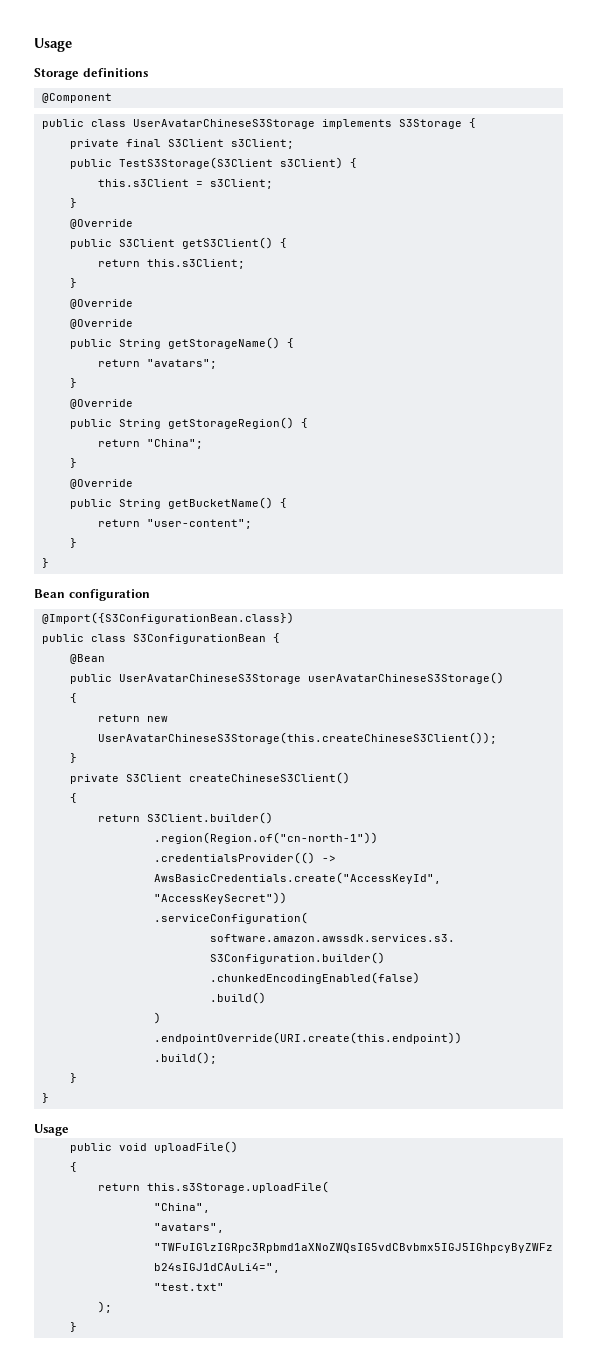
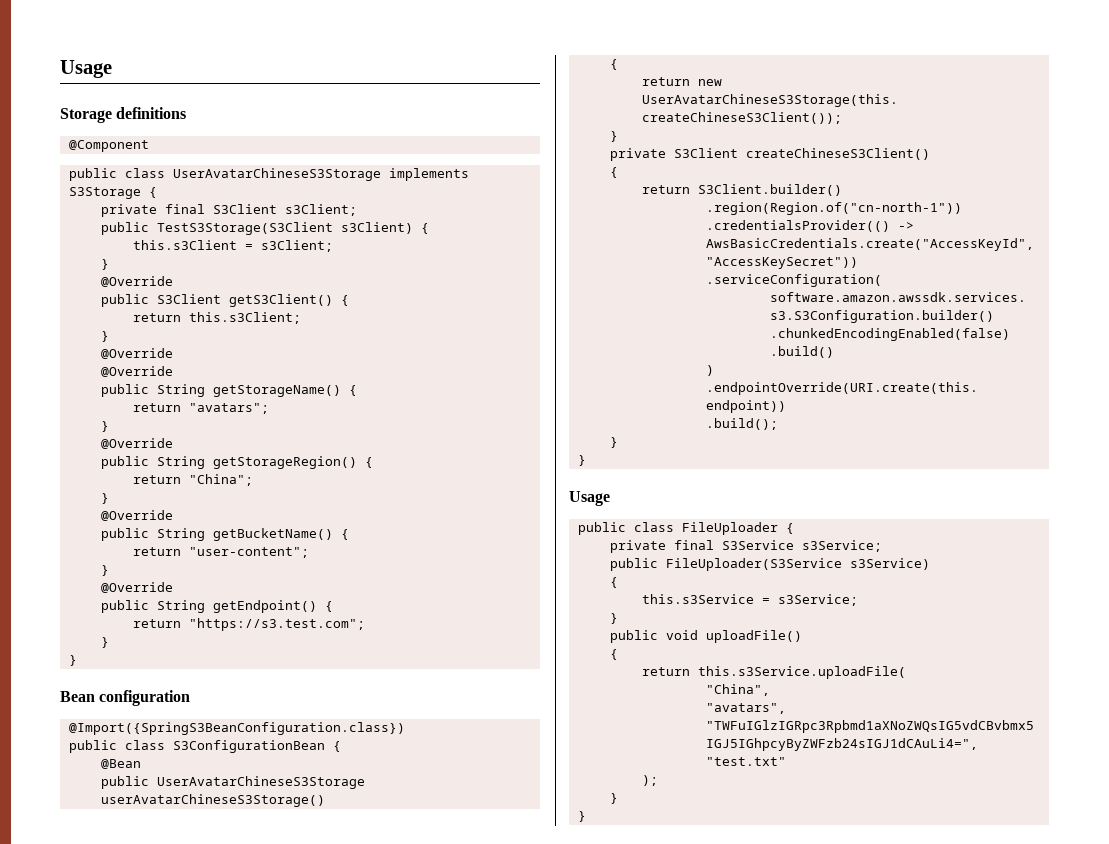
(77, 543) none -> [100,582,173,593] [100,600,333,613] [132,618,365,631] [100,637,109,648] // @Override // public String getEndpoint() { // return "https://s3.test.com"; // }
[41,612,294,624] @Import({S3ConfigurationBean.class}) -> [68,722,405,735] @Import({SpringS3BeanConfiguration.class})
(69, 1130) none -> [577,522,794,535] [609,540,882,553] [609,558,930,571] [609,577,618,588] [641,594,858,606] [609,613,618,624] // public class FileUploader { // private final S3Service s3Service; // public FileUploader(S3Service s3Service) // { // this.s3Service = s3Service; // }
[146,1181,329,1193] this.s3Storage.uploadFile( -> [697,666,906,679] this.s3Service.uploadFile(
(77, 1327) none -> [577,811,586,822] // }

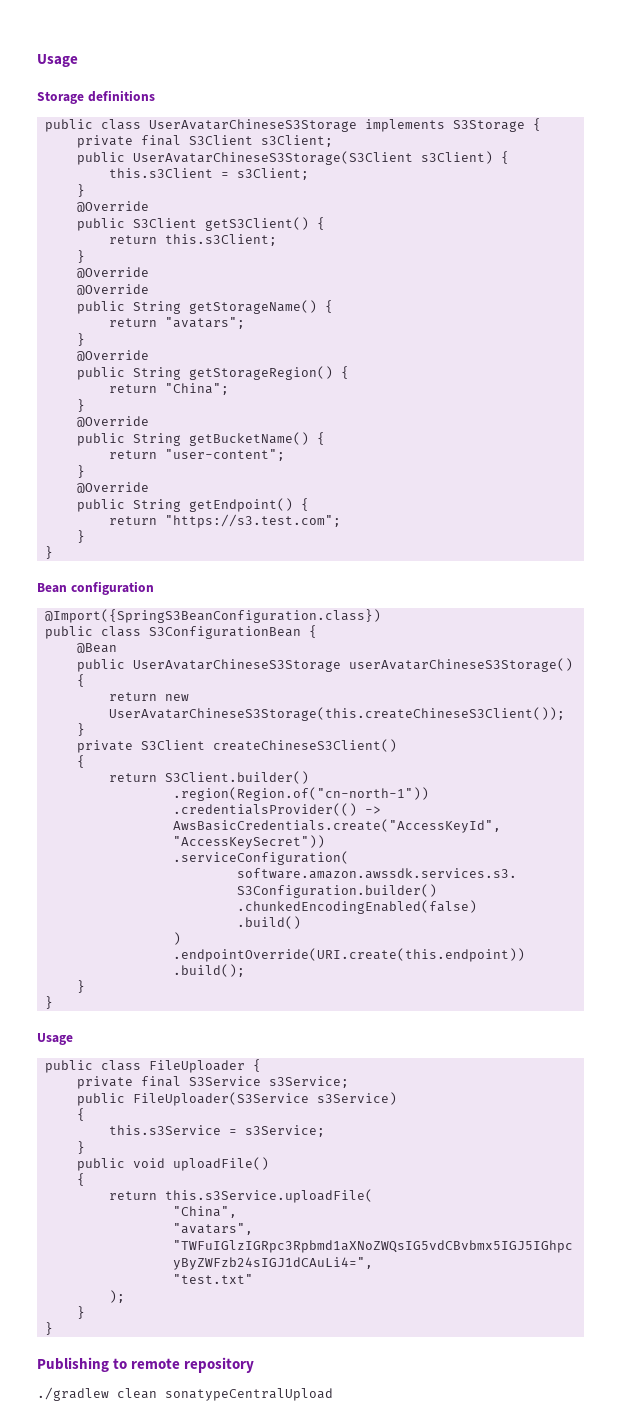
[68,140,149,152] // @Component -> (155, 96) none
[156,222,333,235] TestS3Storage(S3Client -> [132,151,413,165] UserAvatarChineseS3Storage(S3Client
(586, 816) none -> [37,1357,255,1373] [37,1387,333,1401] // Publishing to remote repository // ./gradlew clean sonatypeCentralUpload

